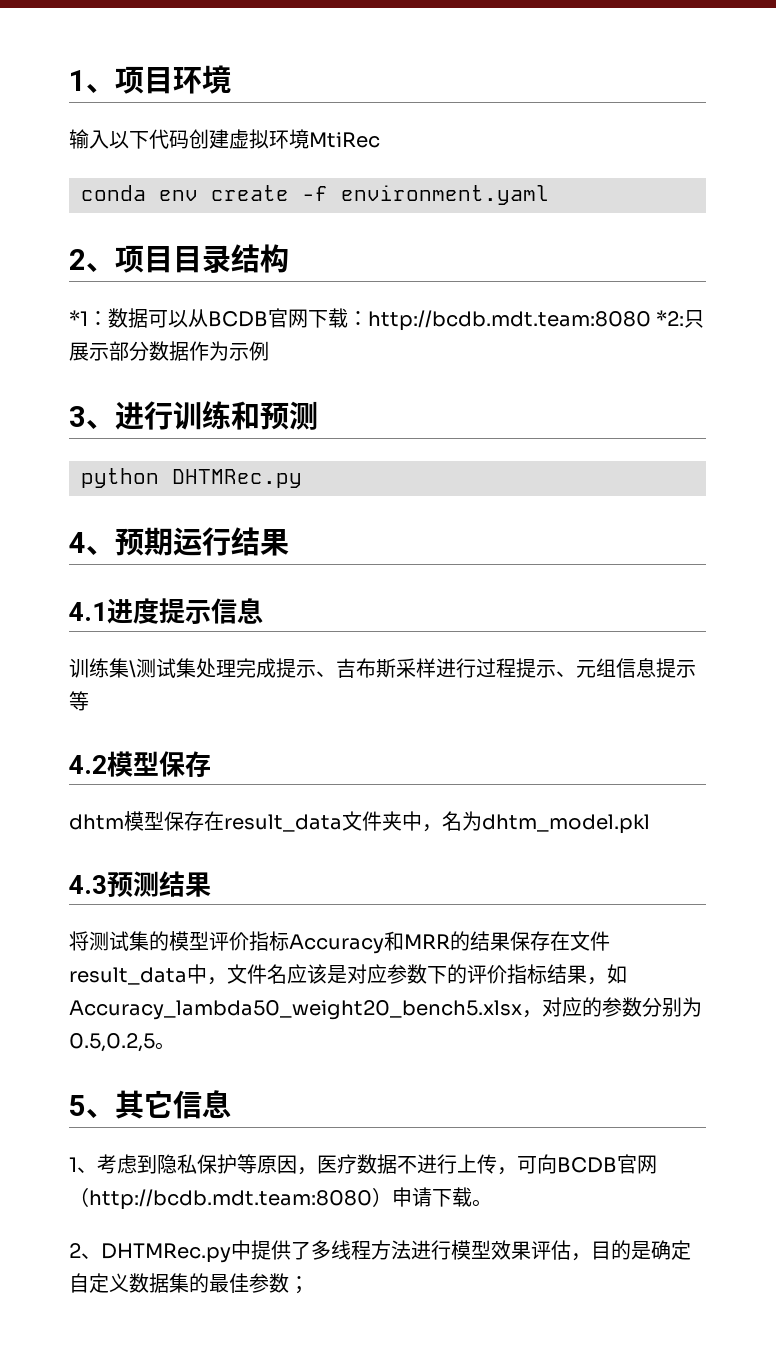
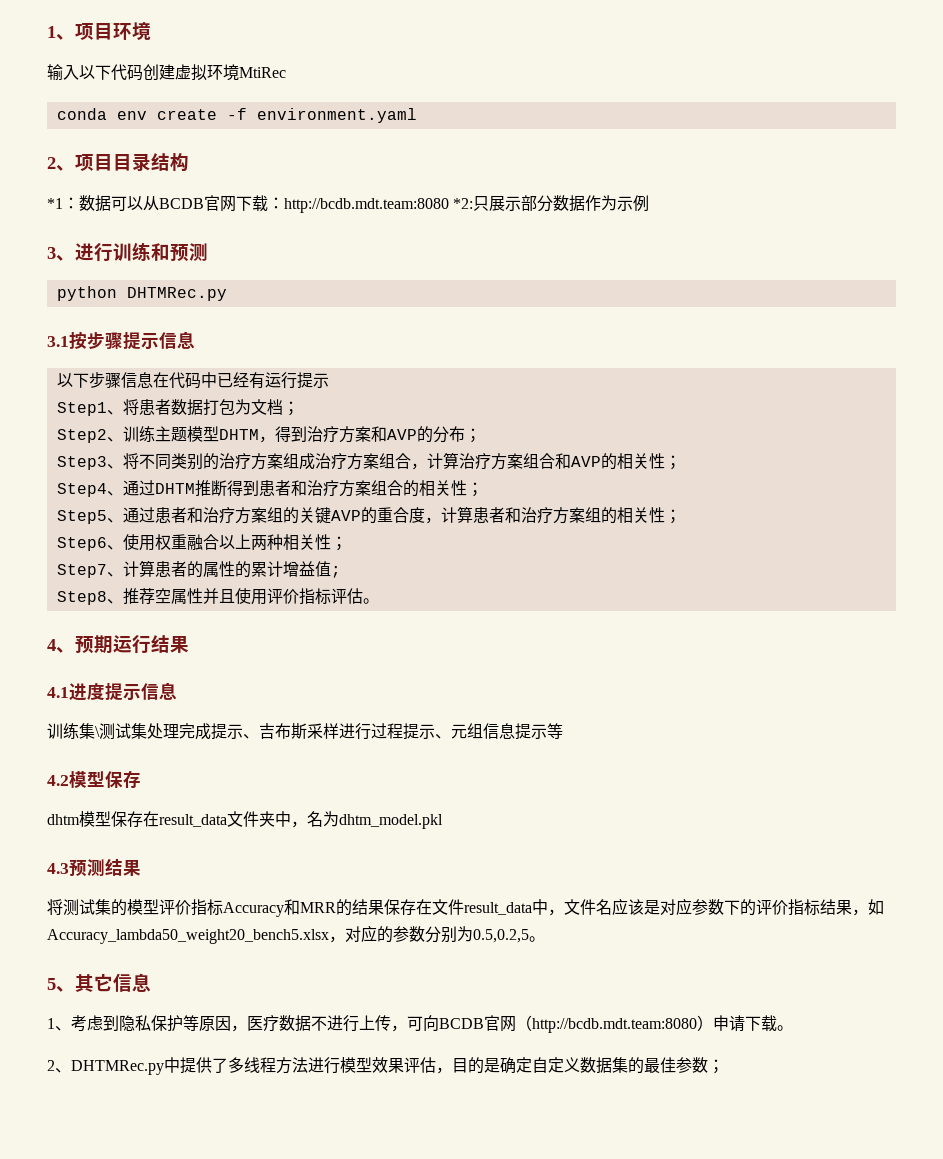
(302, 478) none -> [47,331,195,350] [56,372,329,389] [56,399,299,416] [56,426,481,443] [56,452,681,470] [56,480,483,497] [56,506,681,524] [56,534,347,551] [56,560,341,578] [56,588,379,605] // 3.1按步骤提示信息 // 以下步骤信息在代码中已经有运行提示 // Step1、将患者数据打包为文档； // Step2、训练主题模型DHTM，得到治疗方案和AVP的分布； // Step3、将不同类别的治疗方案组成治疗方案组合，计算治疗方案组合和AVP的相关性； // Step4、通过DHTM推断得到患者和治疗方案组合的相关性； // Step5、通过患者和治疗方案组的关键AVP的重合度，计算患者和治疗方案组的相关性； // Step6、使用权重融合以上两种相关性； // Step7、计算患者的属性的累计增益值; // Step8、推荐空属性并且使用评价指标评估。

